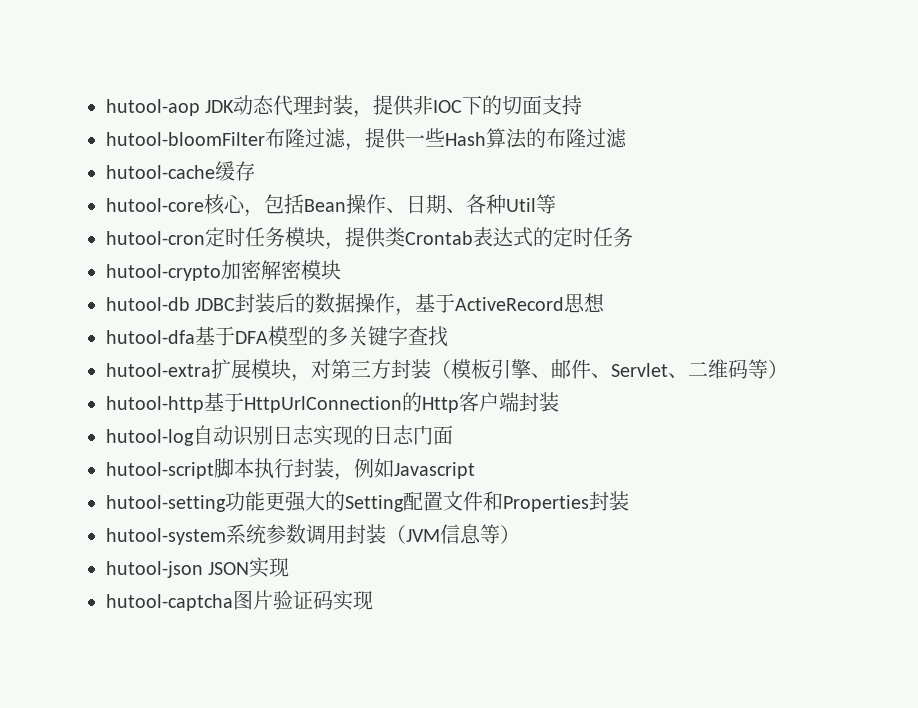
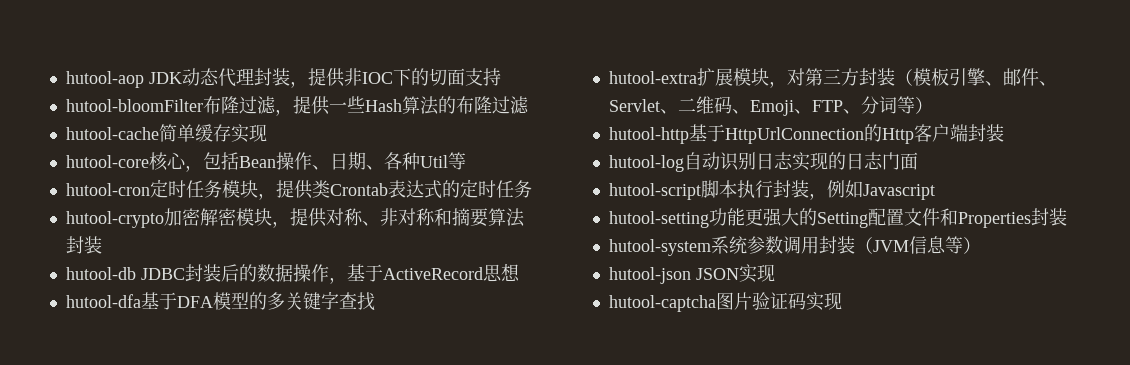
(215, 172) none -> [158,124,195,142] 简单
(255, 171) none -> [230,124,267,143] 实现
(341, 270) none -> [271,208,525,228] [65,236,102,254] ，提供对称、非对称和摘要算法封装
(748, 369) none -> [731,96,897,116] 、Emoji、FTP、分词

